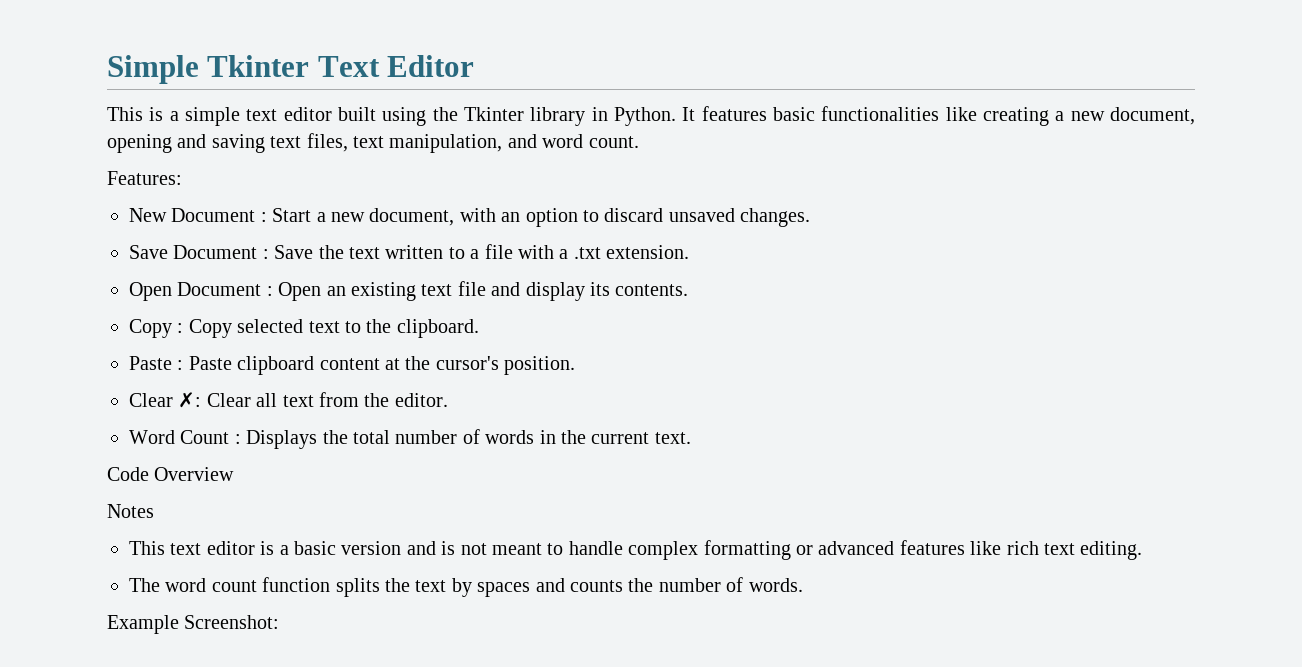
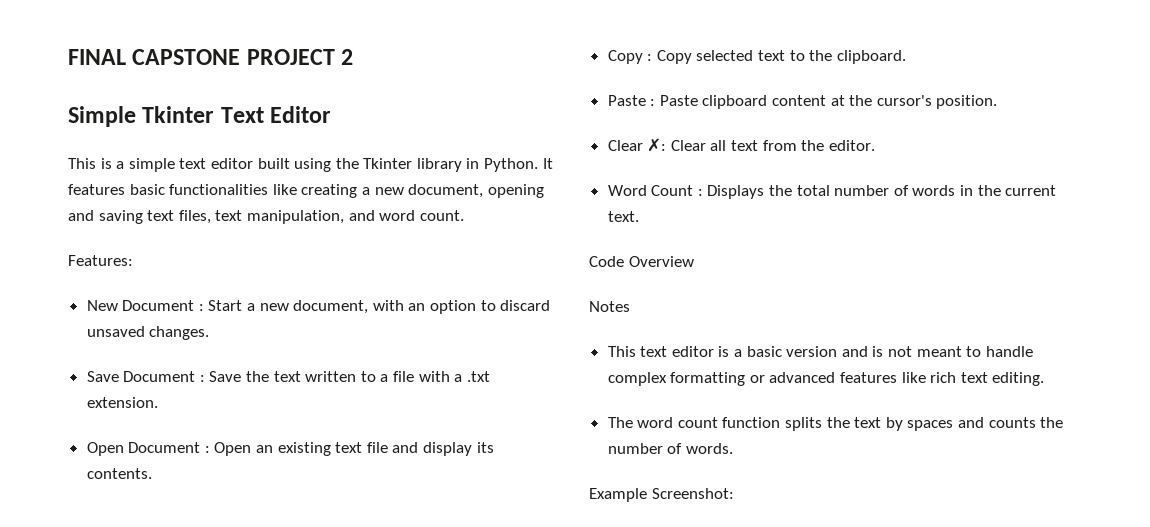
(107, 69) none -> [68,49,354,65] FINAL CAPSTONE PROJECT 2 //

